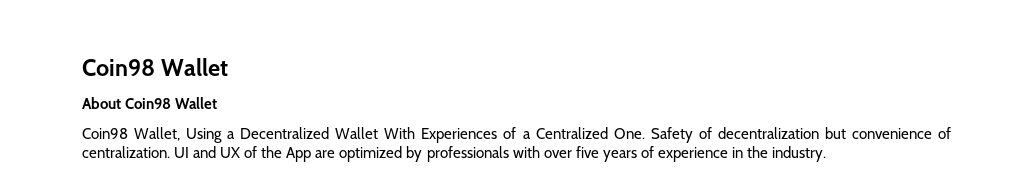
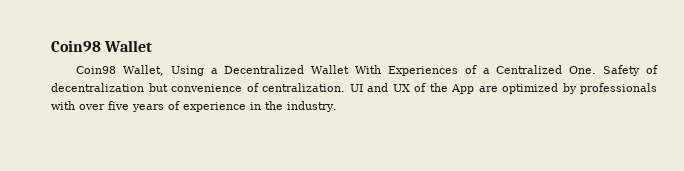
[82,58,229,76] [82,97,218,109] Coin98 Wallet // About Coin98 Wallet -> [51,40,153,52] Coin98 Wallet

